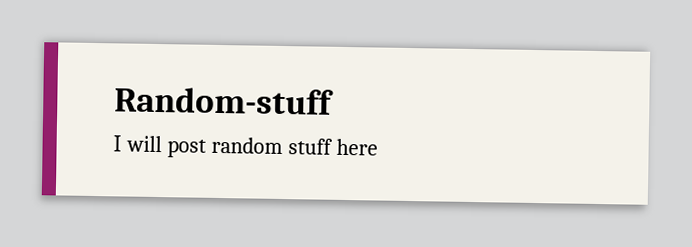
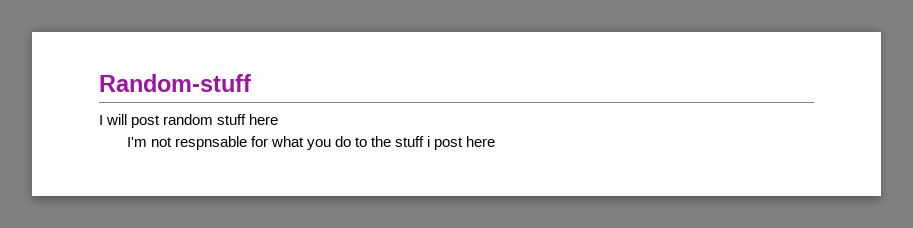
(378, 147) none -> [126,136,496,150] // I'm not respnsable for what you do to the stuff i post here

